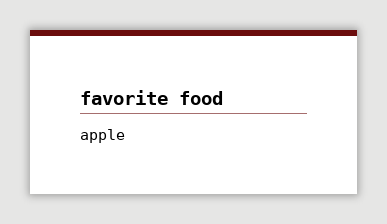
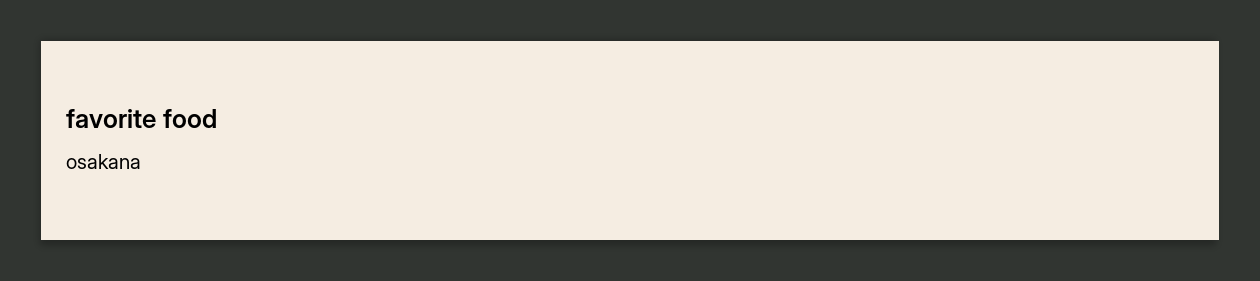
[80,129,125,143] apple -> [66,154,141,169] osakana

